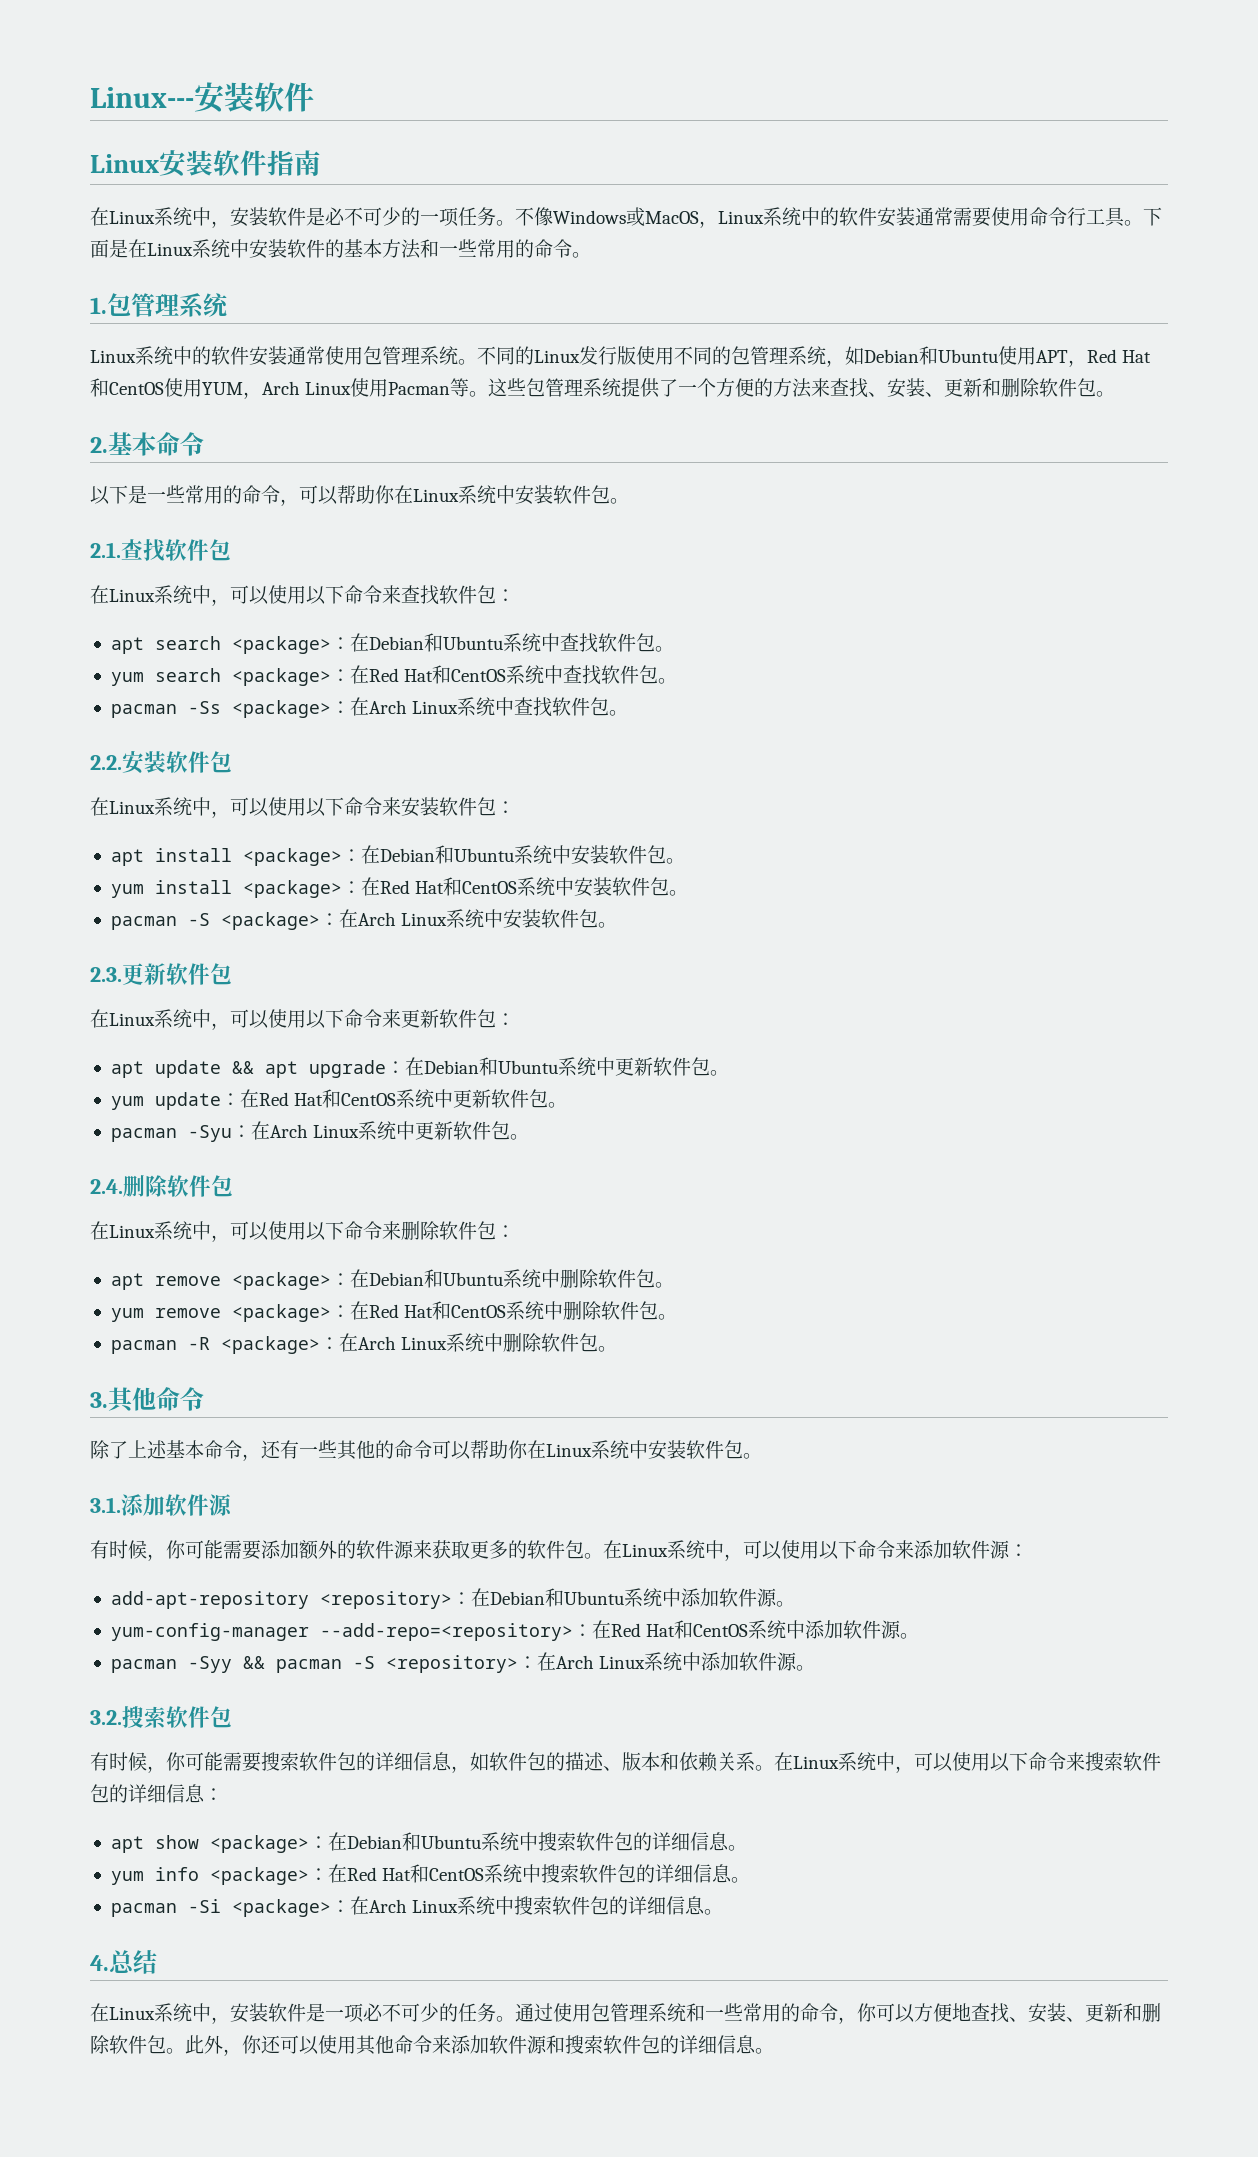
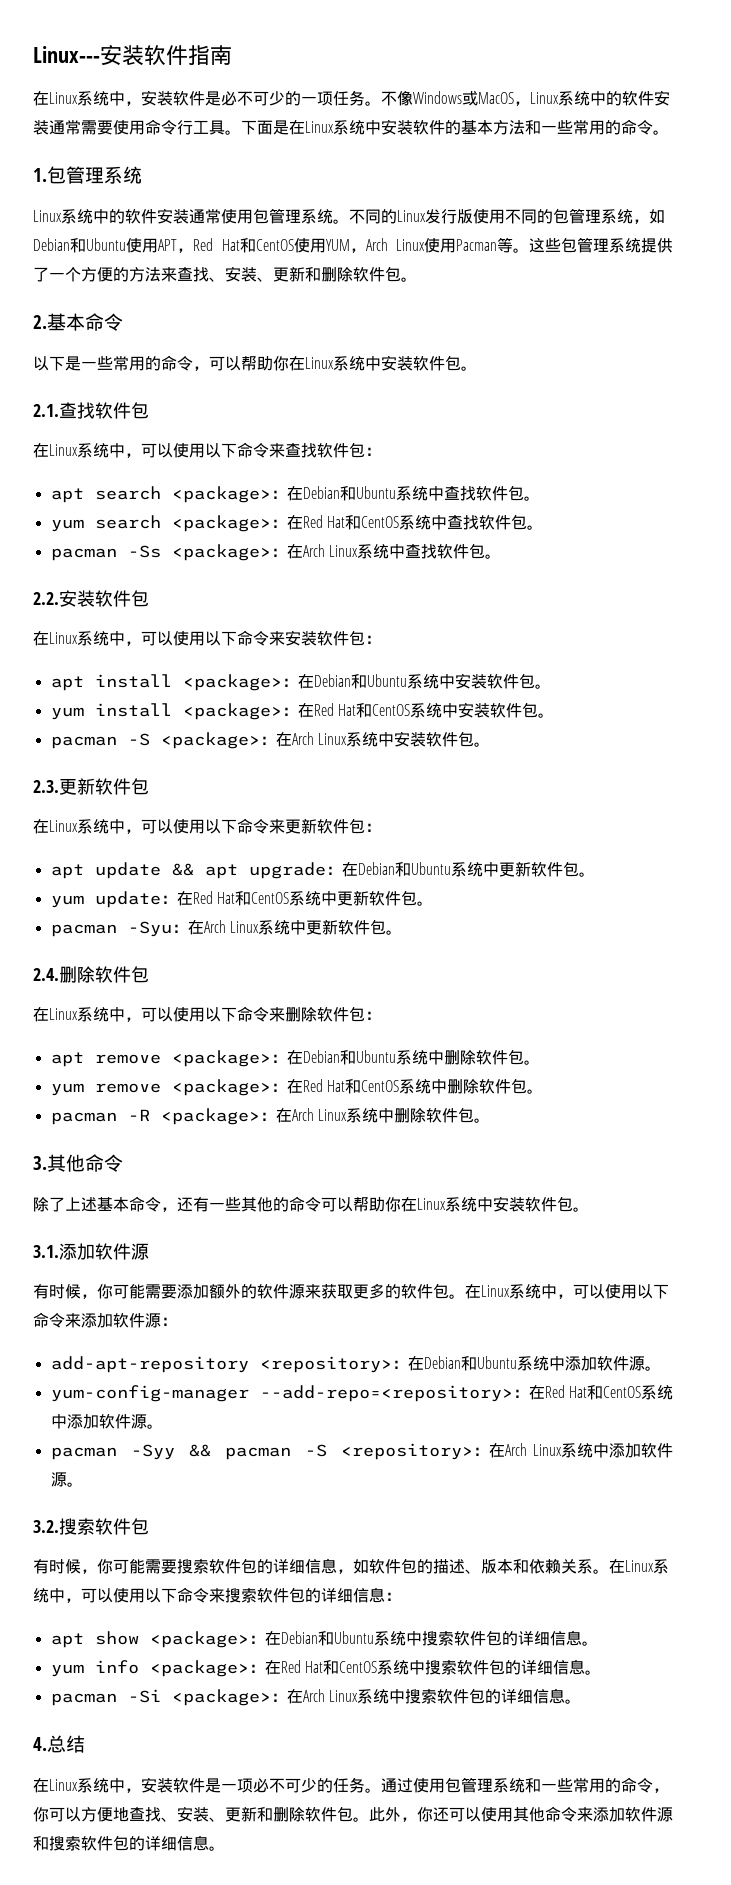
[90,150,267,177] // Linux安装软件 -> (188, 55) none

